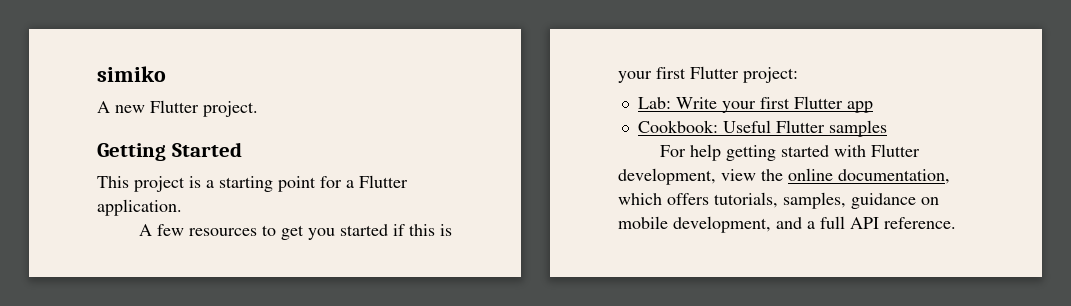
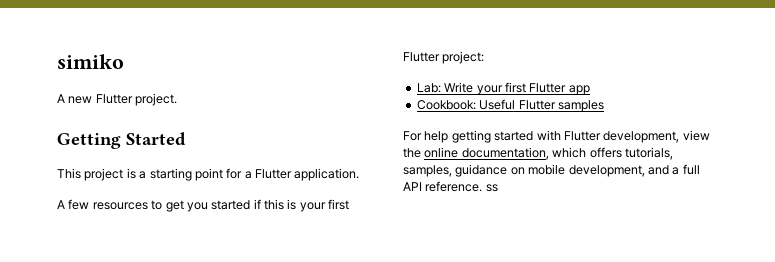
(956, 223) none -> [485,184,498,192] ss

